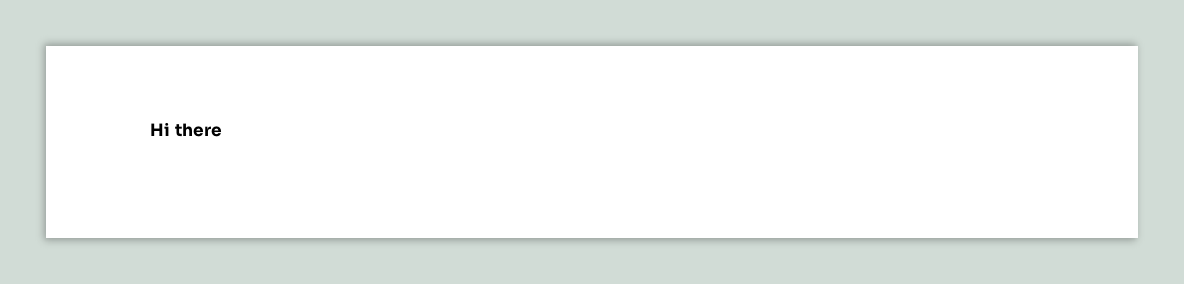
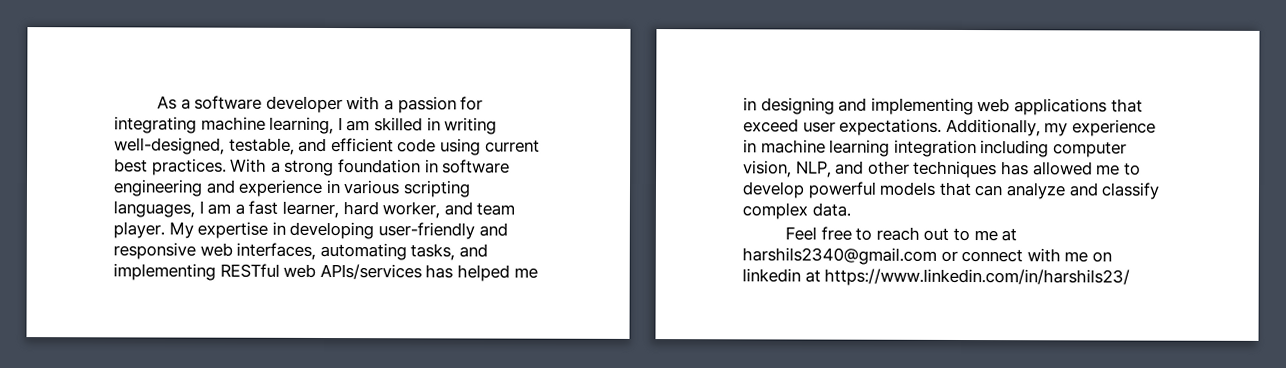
[150,122,222,137] Hi there -> [157,95,484,114] [114,116,498,135] [114,137,540,156] [114,158,511,177] [113,179,471,198] [113,200,516,219] [113,221,508,240] [113,242,488,261] [113,263,538,282] [743,97,1143,116] [743,118,1156,137] [743,139,1127,158] [743,160,1141,179] [742,181,1161,200] [742,202,851,220] [785,226,1018,242] [742,247,1112,265] [742,268,1131,287] As a software developer with a passion for integrating machine learning, I am skilled in writing well-designed, testable, and efficient code using current best practices. With a strong foundation in software engineering and experience in various scripting languages, I am a fast learner, hard worker, and team player. My expertise in developing user-friendly and responsive web interfaces, automating tasks, and implementing RESTful web APIs/services has helped me in designing and implementing web applications that exceed user expectations. Additionally, my experience in machine learning integration including computer vision, NLP, and other techniques has allowed me to develop powerful models that can analyze and classify complex data. // Feel free to reach out to me at harshils2340@gmail.com or connect with me on linkedin at https://www.linkedin.com/in/harshils23/

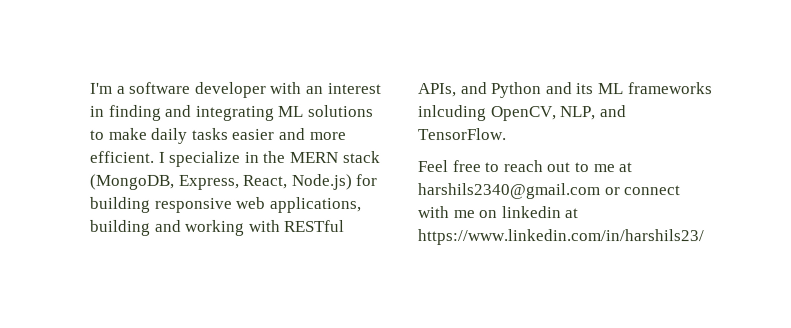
[157,95,178,110] As -> [90,82,113,94] I'm
[384,96,484,114] [114,116,498,135] [114,137,540,156] [114,158,511,177] [113,179,471,198] [113,200,516,219] [113,221,508,240] [113,242,488,261] [113,263,538,282] [743,97,1143,116] [743,118,1156,137] [743,139,1127,158] [743,160,1141,179] [742,181,1161,200] [742,202,851,220] a passion for integrating machine learning, I am skilled in writing well-designed, testable, and efficient code using current best practices. With a strong foundation in software engineering and experience in various scripting languages, I am a fast learner, hard worker, and team player. My expertise in developing user-friendly and responsive web interfaces, automating tasks, and implementing RESTful web APIs/services has helped me in designing and implementing web applications that exceed user expectations. Additionally, my experience in machine learning integration including computer vision, NLP, and other techniques has allowed me to develop powerful models that can analyze and classify complex data. -> [305,82,382,94] [90,104,374,121] [90,127,347,144] [90,150,381,167] [89,173,378,190] [89,196,361,213] [89,219,345,236] [418,82,713,99] [418,105,627,122] [418,128,507,141] an interest in finding and integrating ML solutions to make daily tasks easier and more efficient. I specialize in the MERN stack (MongoDB, Express, React, Node.js) for building responsive web applications, building and working with RESTful APIs, and Python and its ML frameworks inlcuding OpenCV, NLP, and TensorFlow.

